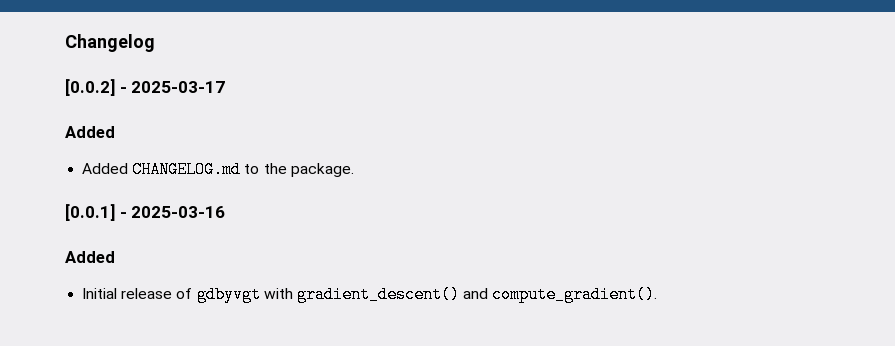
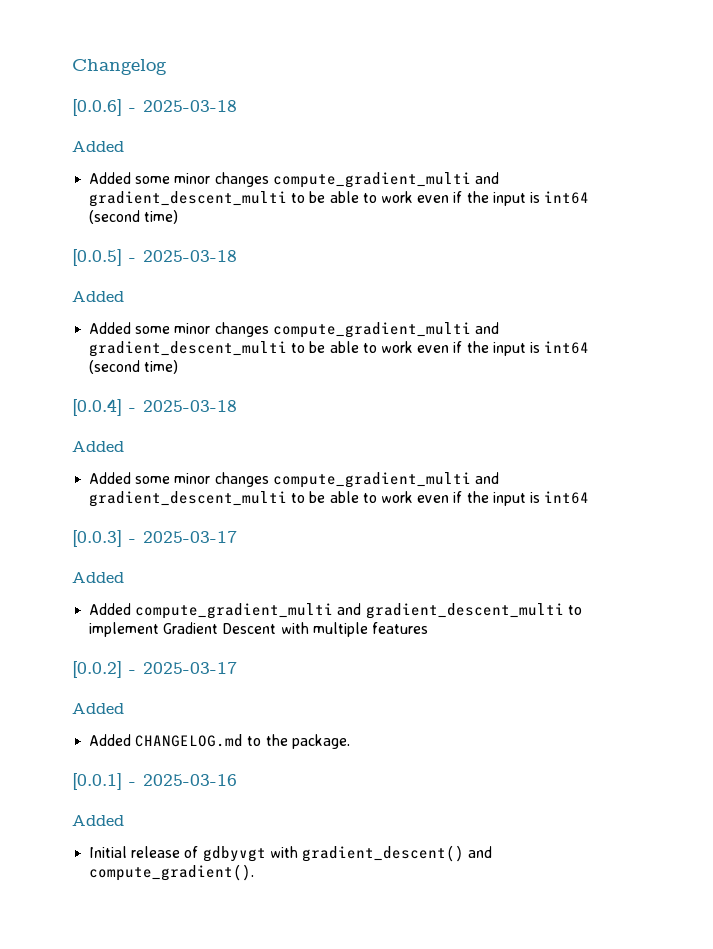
(155, 43) none -> [72,99,237,116] [72,141,124,152] [89,172,499,188] [89,191,590,207] [89,210,179,224] [72,249,237,266] [72,291,124,302] [89,322,499,338] [89,341,590,357] [89,360,179,374] [72,399,237,416] [72,441,124,452] [89,472,499,488] [89,491,590,507] [72,530,237,547] [72,572,124,583] [89,603,582,619] [89,622,428,637] // [0.0.6] - 2025-03-18 // Added // Added some minor changes compute_gradient_multi and gradient_descent_multi to be able to work even if the input is int64 (second time) // [0.0.5] - 2025-03-18 // Added // Added some minor changes compute_gradient_multi and gradient_descent_multi to be able to work even if the input is int64 (second time) // [0.0.4] - 2025-03-18 // Added // Added some minor changes compute_gradient_multi and gradient_descent_multi to be able to work even if the input is int64 // [0.0.3] - 2025-03-17 // Added // Added compute_gradient_multi and gradient_descent_multi to implement Gradient Descent with multiple features

